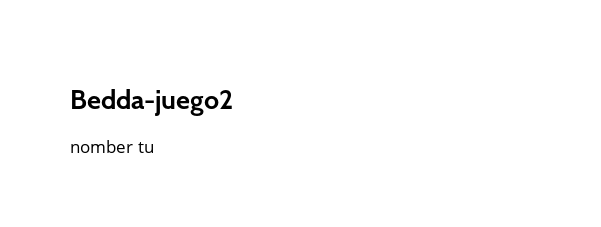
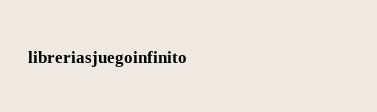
[70,89,233,116] [70,140,154,153] Bedda-juego2 // nomber tu -> [28,51,187,67] libreriasjuegoinfinito

